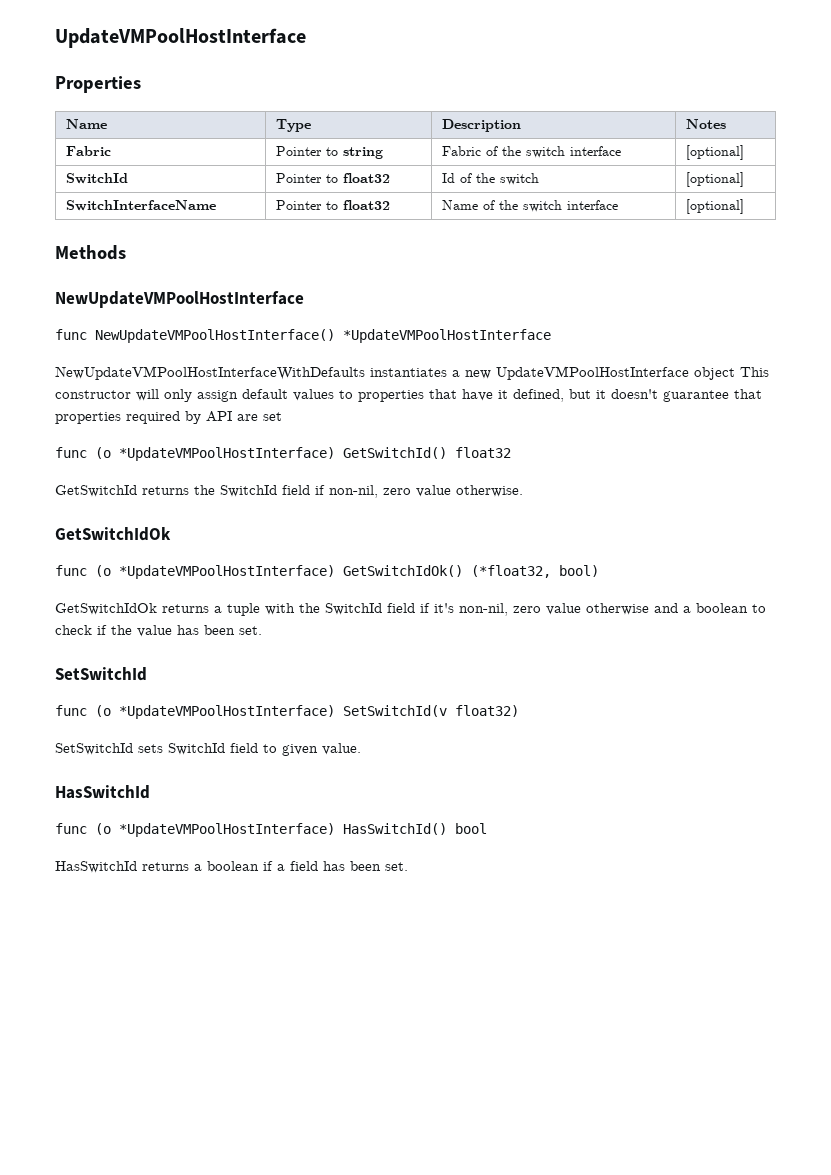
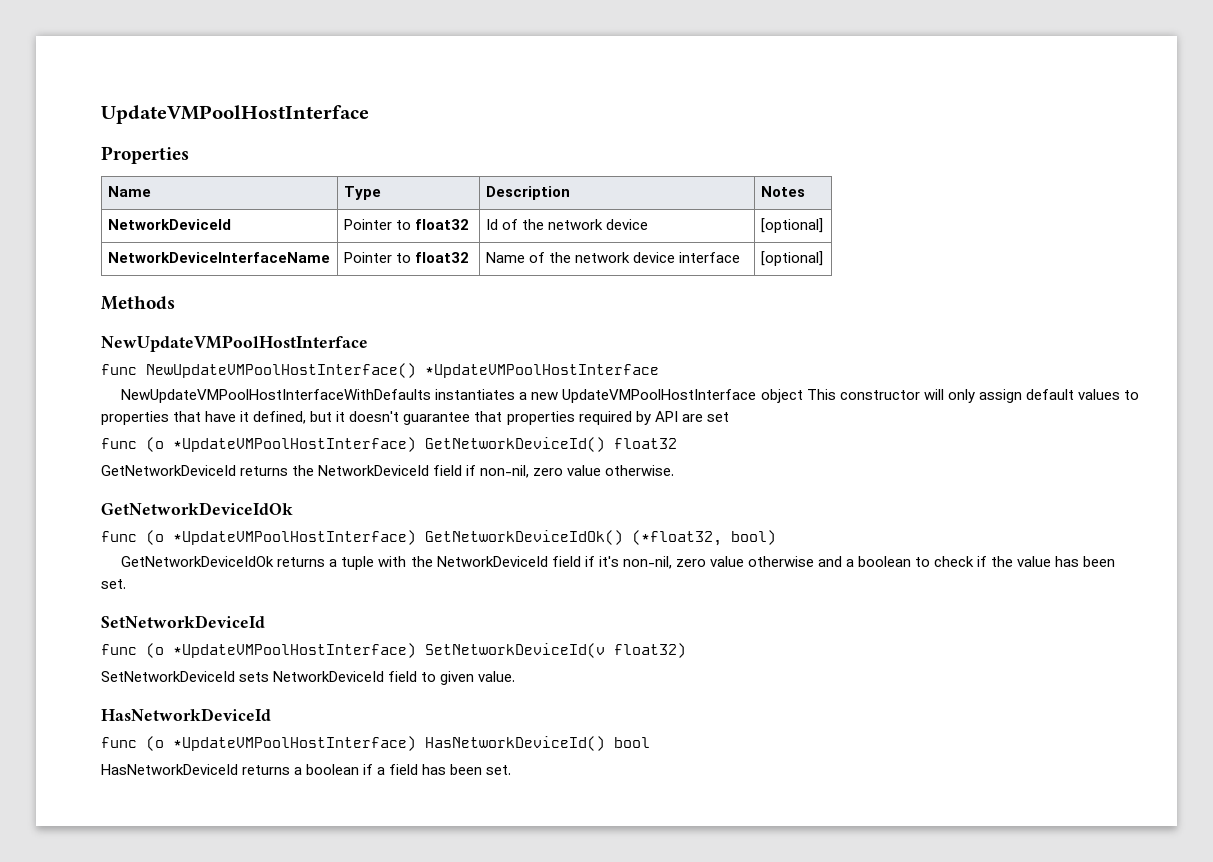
[66,146,112,156] [276,146,384,159] [442,146,622,158] [686,145,745,160] [66,173,129,184] Fabric | Pointer to string | Fabric of the switch interface | [optional] // SwitchId -> [107,219,231,230] NetworkDeviceId
[500,173,540,185] [686,172,745,187] [66,200,217,211] switch | [optional] // SwitchInterfaceName -> [547,219,649,230] [760,218,823,233] [107,252,330,263] network device | [optional] // NetworkDeviceInterfaceName
[523,200,563,212] switch -> [574,252,676,263] network device
[343,447,447,459] GetSwitchId() -> [425,437,605,452] GetNetworkDeviceId()
[55,485,137,497] GetSwitchId -> [101,465,236,476] GetNetworkDeviceId
[220,485,277,497] SwitchId -> [318,465,430,476] NetworkDeviceId
[55,527,171,541] [55,565,463,579] GetSwitchIdOk // func (o *UpdateVMPoolHostInterface) GetSwitchIdOk() -> [101,502,293,515] [101,530,623,545] GetNetworkDeviceIdOk // func (o *UpdateVMPoolHostInterface) GetNetworkDeviceIdOk()
[55,603,157,615] GetSwitchIdOk -> [121,556,275,567] GetNetworkDeviceIdOk
[325,603,382,615] SwitchId -> [436,556,548,567] NetworkDeviceId
[55,667,147,681] [55,705,447,719] SetSwitchId // func (o *UpdateVMPoolHostInterface) SetSwitchId(v -> [101,615,265,628] [101,643,605,658] SetNetworkDeviceId // func (o *UpdateVMPoolHostInterface) SetNetworkDeviceId(v
[55,743,225,755] SetSwitchId sets SwitchId -> [101,671,385,682] SetNetworkDeviceId sets NetworkDeviceId
[55,785,150,799] [55,823,447,837] HasSwitchId // func (o *UpdateVMPoolHostInterface) HasSwitchId() -> [101,708,271,721] [101,736,605,751] HasNetworkDeviceId // func (o *UpdateVMPoolHostInterface) HasNetworkDeviceId()
[55,861,137,873] HasSwitchId -> [101,764,238,775] HasNetworkDeviceId

